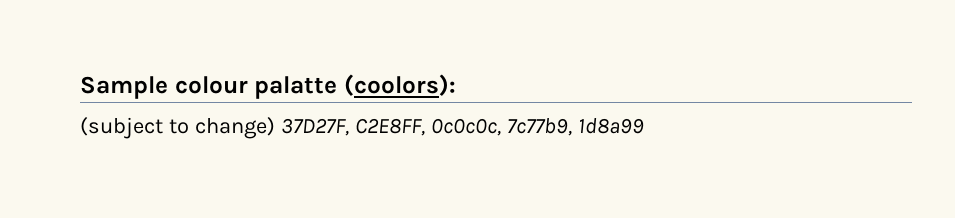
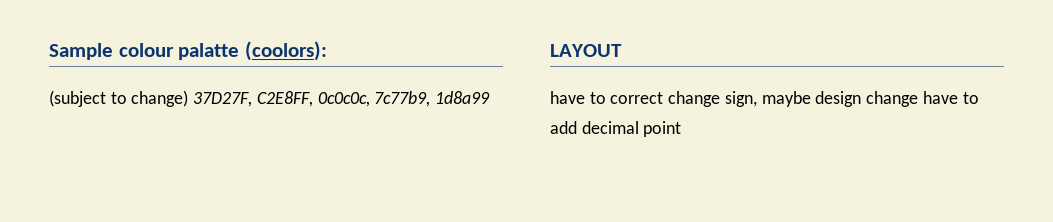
(644, 126) none -> [550,44,622,57] [550,91,979,107] [550,121,682,137] // LAYOUT // have to correct change sign, maybe design change have to add decimal point

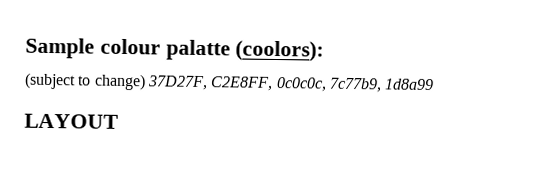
[550,91,979,107] [550,121,682,137] // have to correct change sign, maybe design change have to add decimal point -> (119, 121) none

